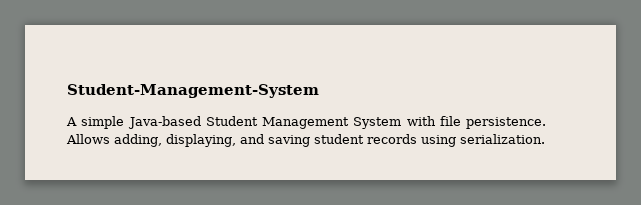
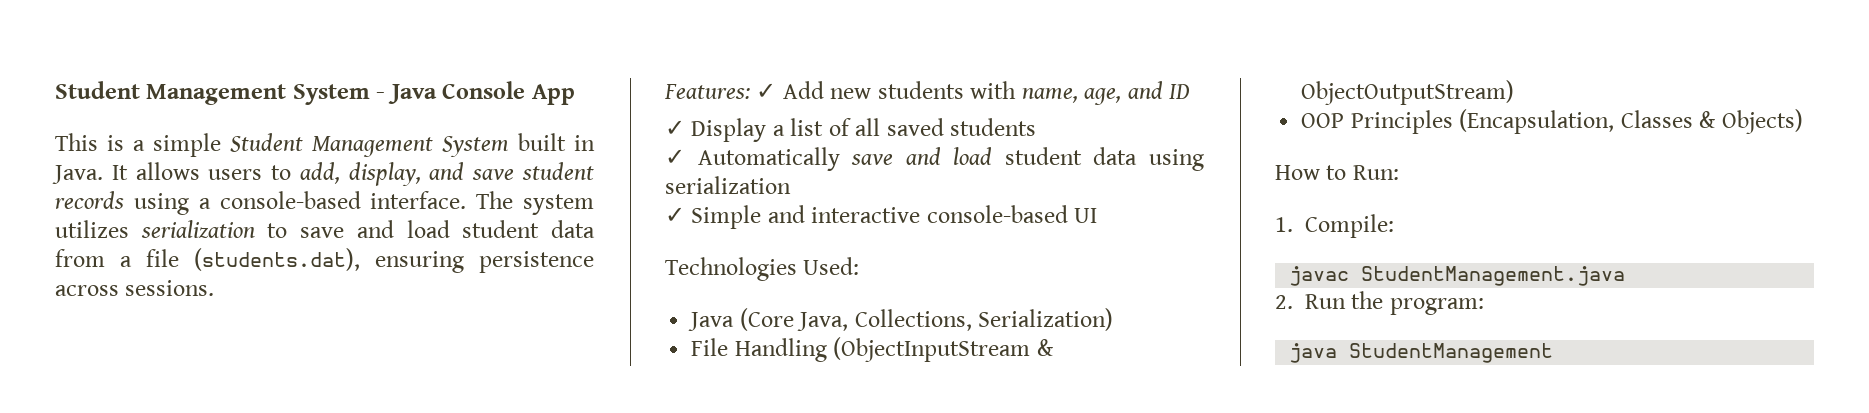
[67,84,319,98] [66,116,546,129] [66,134,545,147] Student-Management-System // A simple Java-based Student Management System with file persistence. Allows adding, displaying, and saving student records using serialization. -> [55,81,575,105] [55,133,595,157] [52,162,594,186] [55,191,594,215] [55,220,595,238] [55,248,594,273] [55,280,215,296] [664,81,1191,105] [665,118,1037,142] [665,147,1204,171] [665,176,791,194] [665,205,1098,229] [665,257,860,281] [688,308,1114,331] [691,337,1054,362] [1301,80,1515,105] [1301,109,1803,134] [1275,165,1399,180] [1275,214,1394,238] [1289,266,1626,286] [1275,291,1484,315] [1289,343,1554,363] Student Management System - Java Console App // This is a simple Student Management System built in Java. It allows users to add, display, and save student records using a console-based interface. The system utilizes serialization to save and load student data from a file (students.dat), ensuring persistence across sessions. // Features: ✓ Add new students with name, age, and ID // ✓ Display a list of all saved students // ✓ Automatically save and load student data using serialization // ✓ Simple and interactive console-based UI // Technologies Used: // Java (Core Java, Collections, Serialization) // File Handling (ObjectInputStream & ObjectOutputStream) // OOP Principles (Encapsulation, Classes & Objects) // How to Run: // 1. Compile: // javac StudentManagement.java // 2. Run the program: // java StudentManagement

